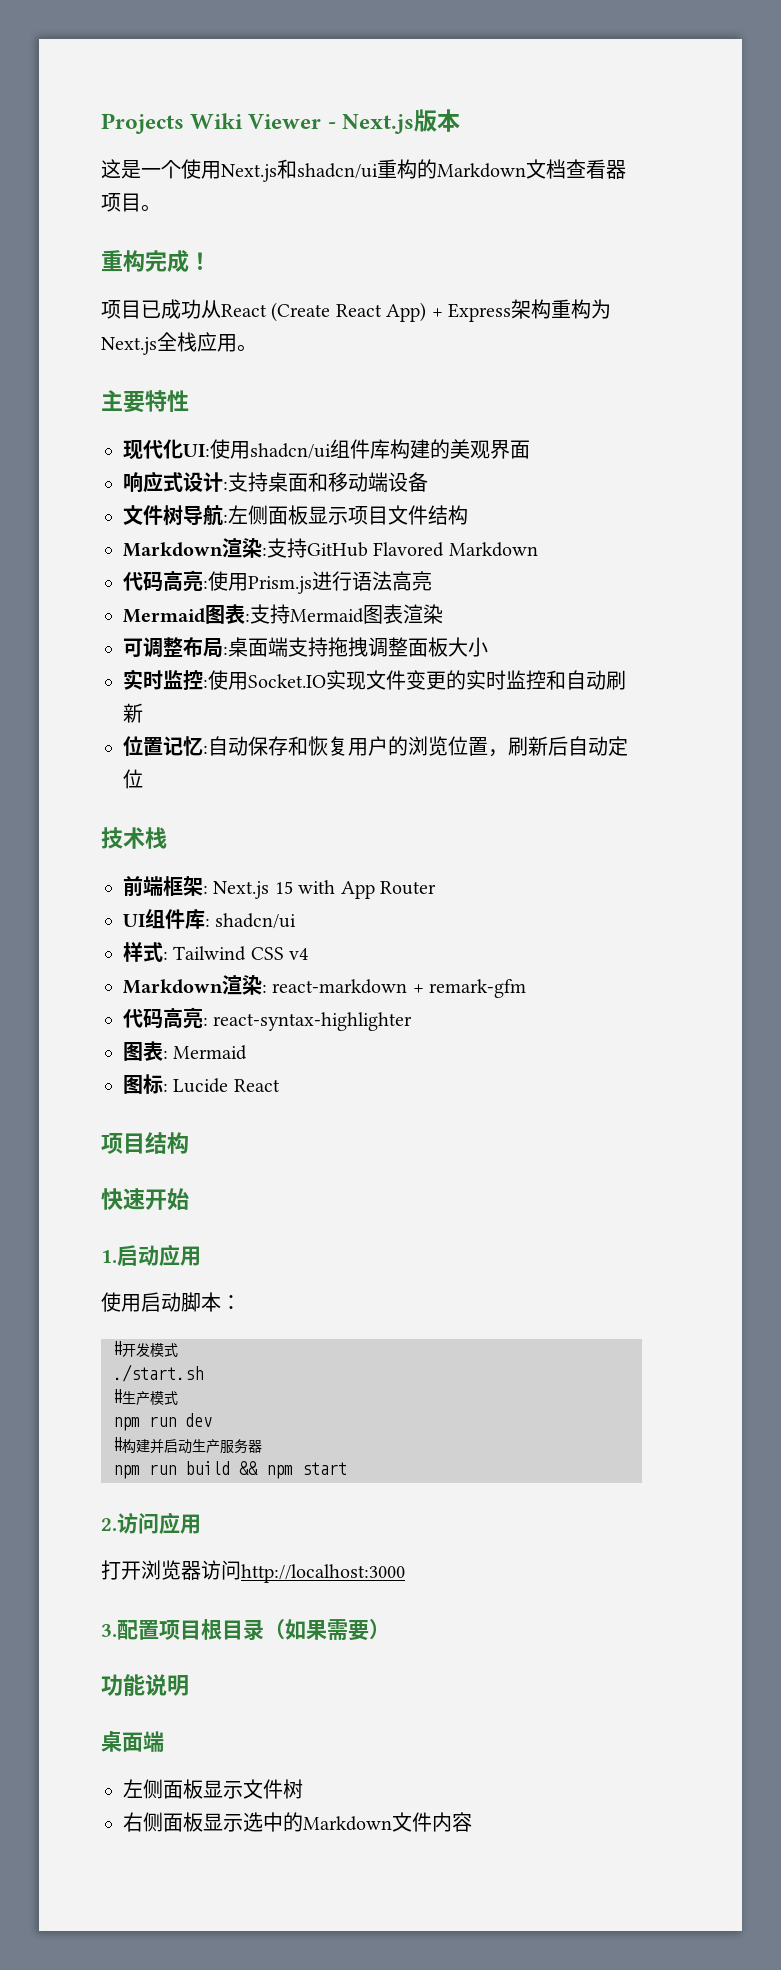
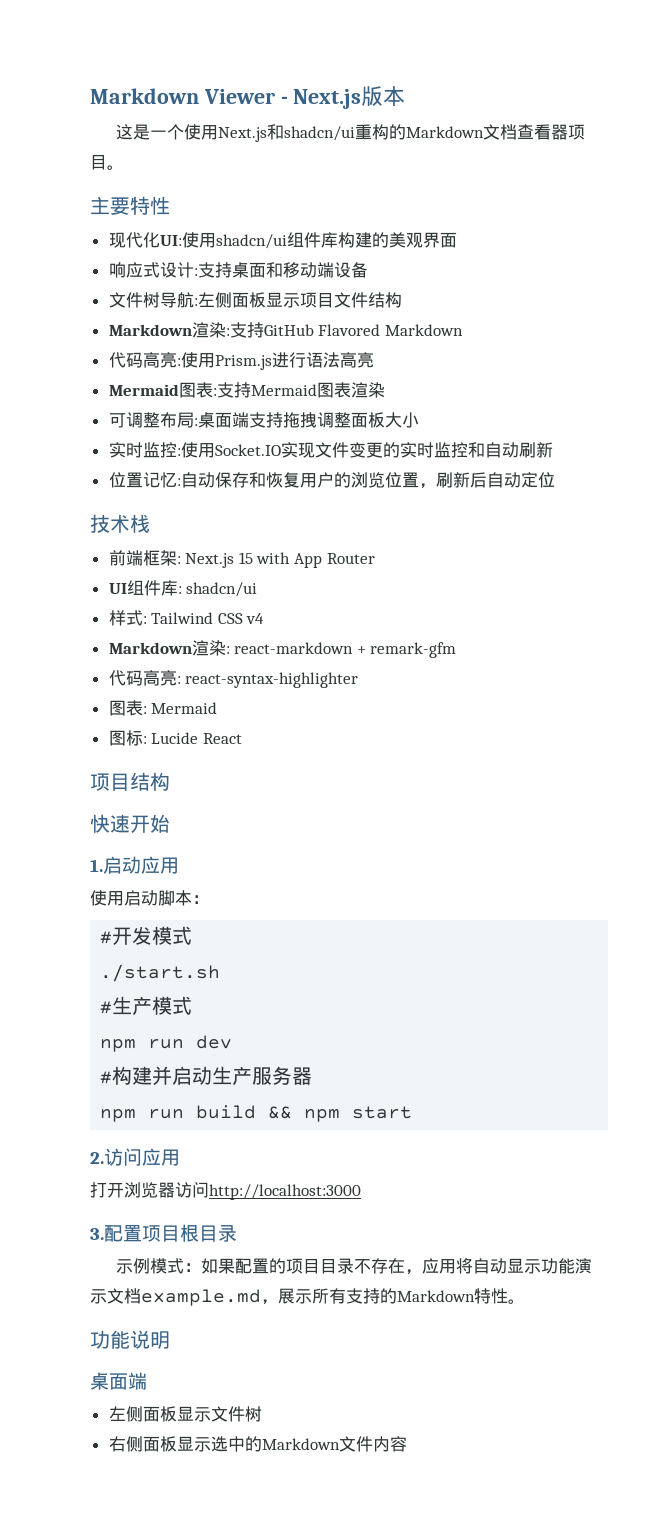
[101,113,244,134] Projects Wiki -> [90,88,199,104] Markdown
[101,250,211,273] [101,299,611,322] [101,332,257,355] // 重构完成！ // 项目已成功从React (Create React App) + Express架构重构为Next.js全栈应用。 -> (124, 167) none
[264,1619,390,1641] （如果需要） -> [115,1258,592,1275] [90,1288,525,1306] // 示例模式：如果配置的项目目录不存在，应用将自动显示功能演示文档example.md，展示所有支持的Markdown特性。

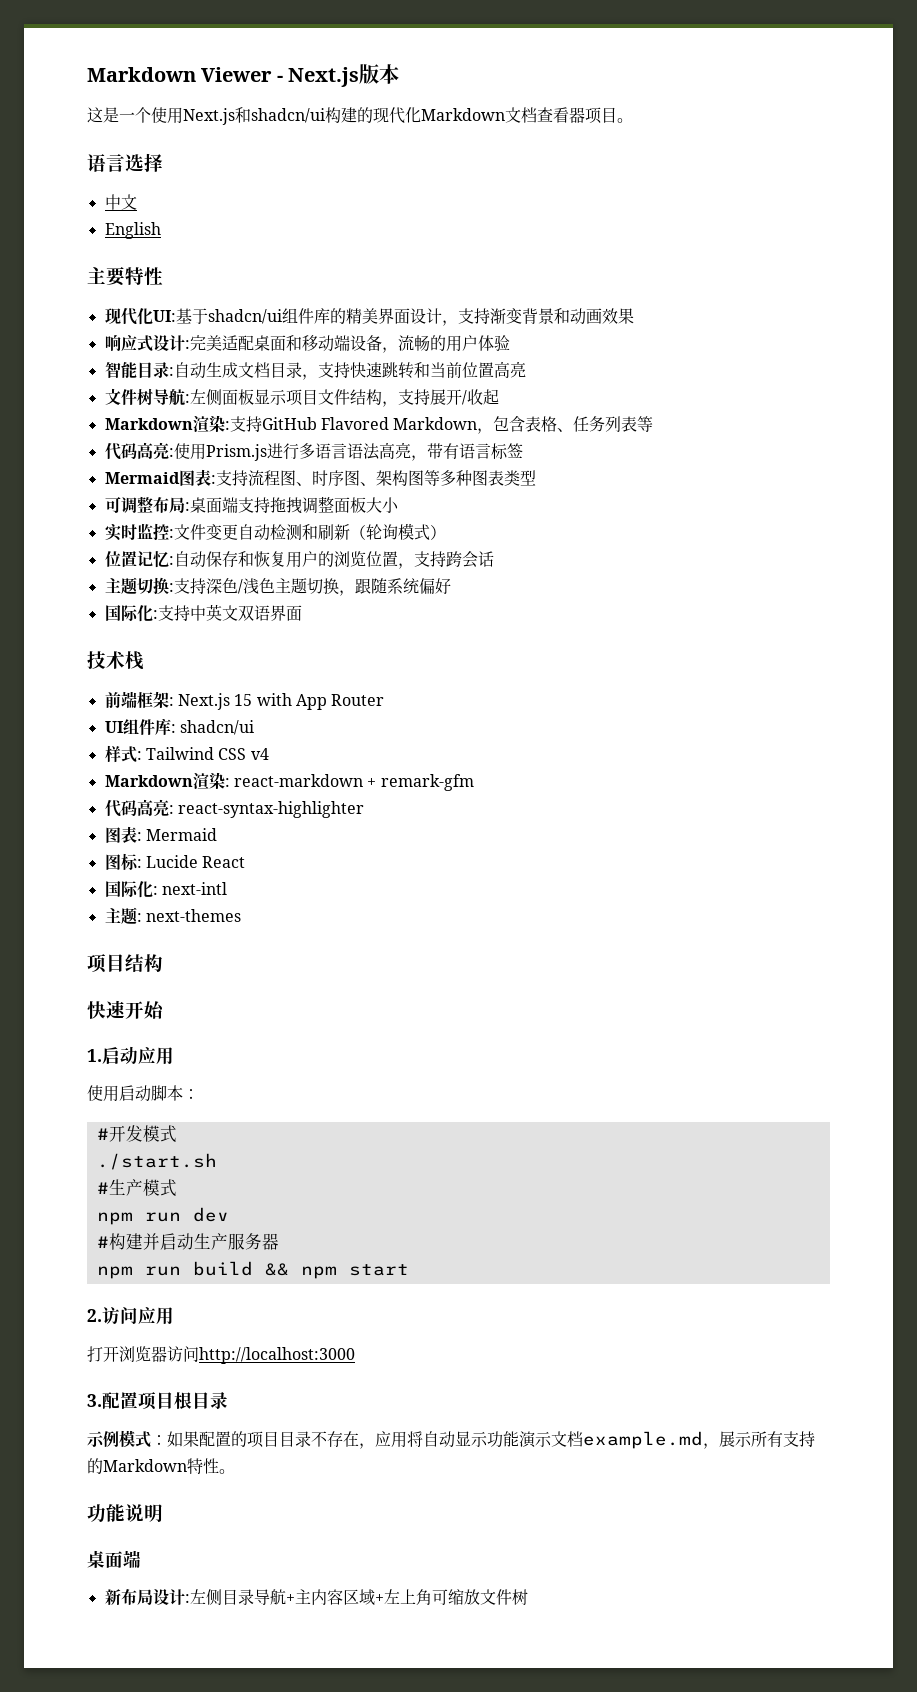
[354,124,406,140] 重构的 -> [325,107,421,124] 构建的现代化
(124, 167) none -> [87,153,163,172] [104,194,137,210] [104,222,161,239] // 语言选择 // 中文 // English
[181,232,216,248] 使用 -> [175,308,208,324] 基于
[337,232,457,248] 构建的美观界面 -> [329,308,634,326] 的精美界面设计，支持渐变背景和动画效果
[197,262,232,278] 支持 -> [189,335,254,351] 完美适配
(368, 270) none -> [381,335,510,353] [104,361,526,380] ，流畅的用户体验 // 智能目录:自动生成文档目录，支持快速跳转和当前位置高亮
(402, 300) none -> [381,389,499,407] ，支持展开/收起
(463, 330) none -> [477,416,654,434] ，包含表格、任务列表等
(306, 360) none -> [298,443,347,459] 多语言
(374, 360) none -> [410,443,523,461] ，带有语言标签
[250,382,385,398] Mermaid图表渲染 -> [247,470,536,486] 流程图、时序图、架构图等多种图表类型
[180,442,553,458] 使用Socket.IO实现文件变更的实时监控和自动刷新 -> [173,523,446,541] 文件变更自动检测和刷新（轮询模式）
[435,472,555,488] 刷新后自动定位 -> [413,551,494,568] [104,577,451,596] [104,604,302,622] 支持跨会话 // 主题切换:支持深色/浅色主题切换，跟随系统偏好 // 国际化:支持中英文双语界面
(242, 738) none -> [104,881,227,898] [104,907,241,924] // 国际化: next-intl // 主题: next-themes
[108,1406,262,1422] [108,1436,407,1452] 左侧面板显示文件树 // 右侧面板显示选中的Markdown文件内容 -> [104,1588,528,1606] 新布局设计:左侧目录导航+主内容区域+左上角可缩放文件树

